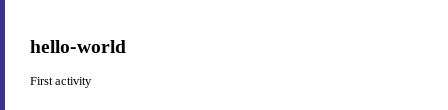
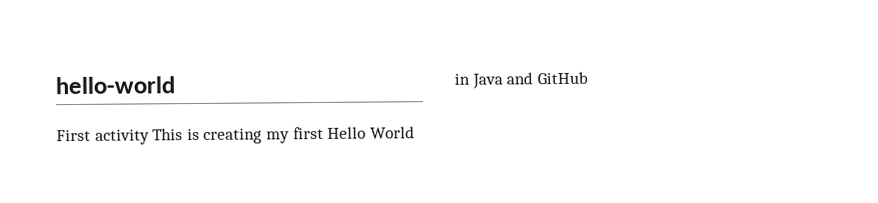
(93, 82) none -> [152,126,415,144] [454,71,588,89] This is creating my first Hello World in Java and GitHub

